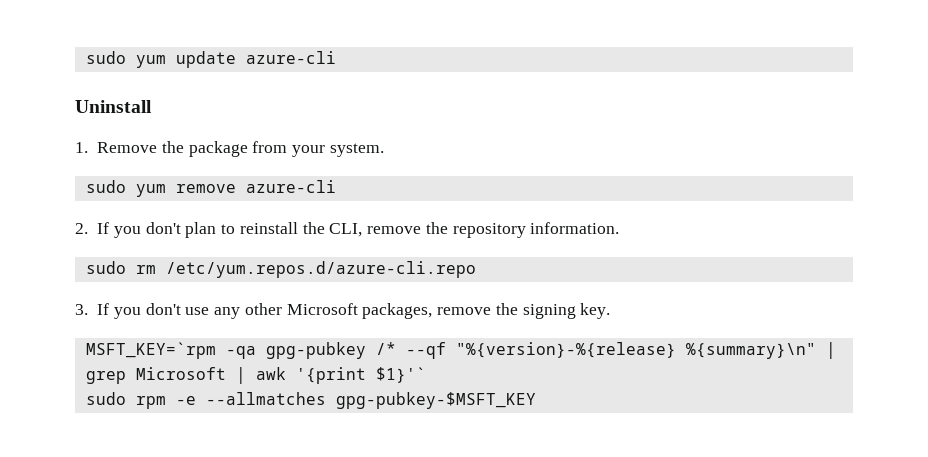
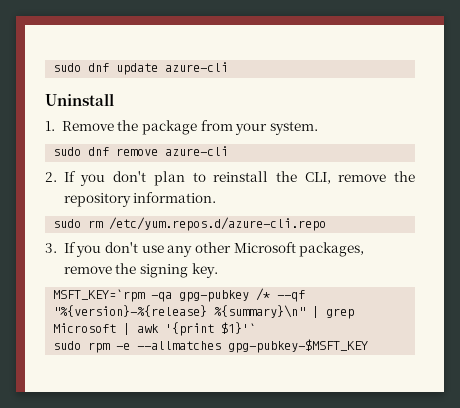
[85,51,166,68] sudo yum -> [53,63,110,72] sudo dnf
[135,184,166,197] yum -> [88,147,110,156] dnf

